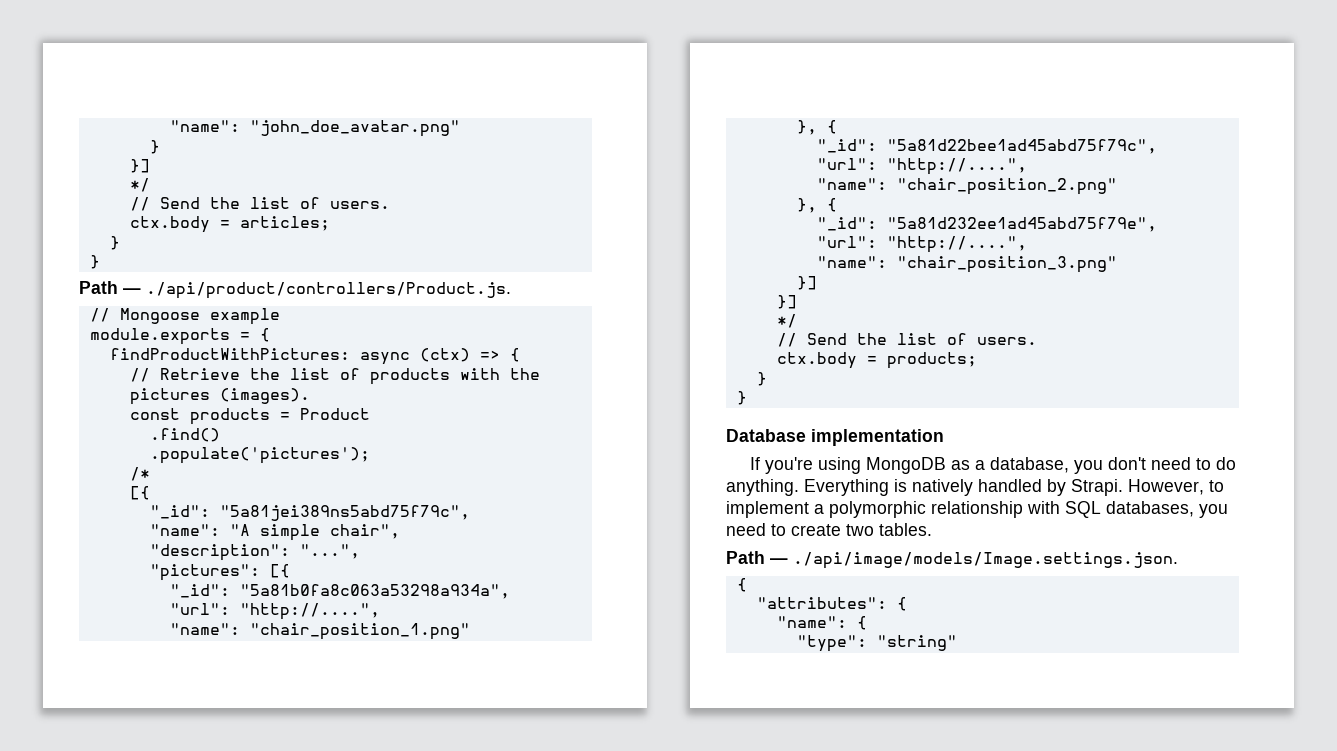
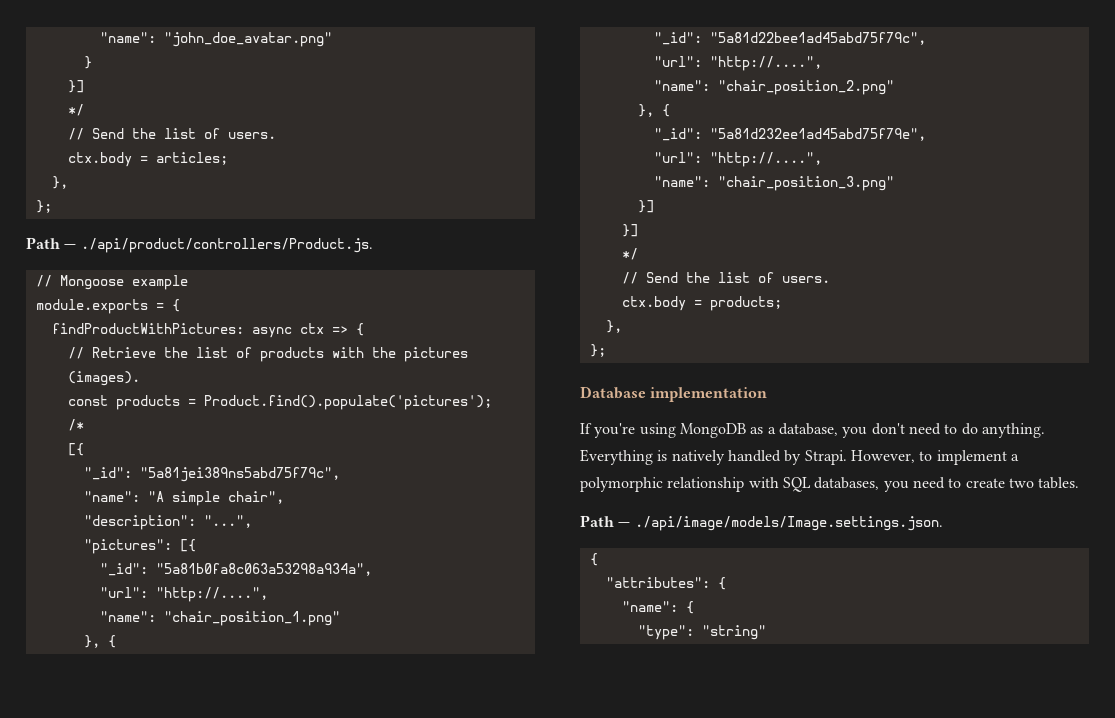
[109,236,120,250] [89,255,100,269] } // } -> [51,176,68,189] [35,200,52,213] }, // };
[419,348,470,362] (ctx) -> [299,323,324,334] ctx
[299,408,370,420] [149,428,220,442] [149,447,370,464] Product // .find() // .populate('pictures'); -> [203,395,492,410] Product.find().populate('pictures');
[756,372,767,386] [736,391,747,405] } // } -> [605,320,622,333] [589,344,606,357] }, // };

